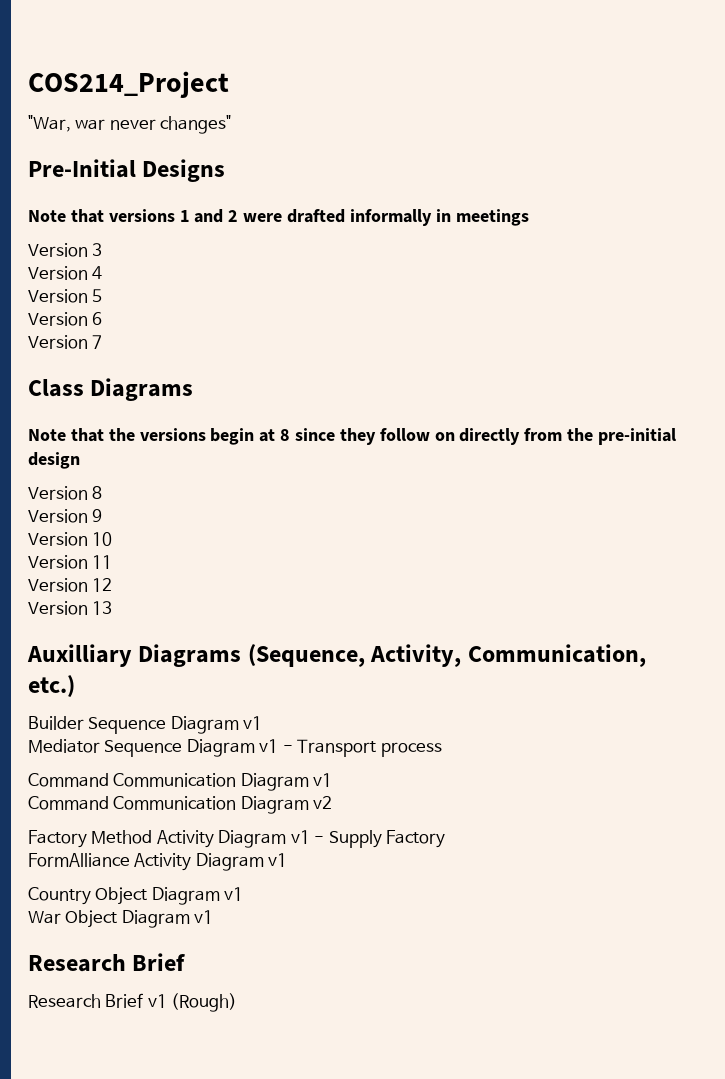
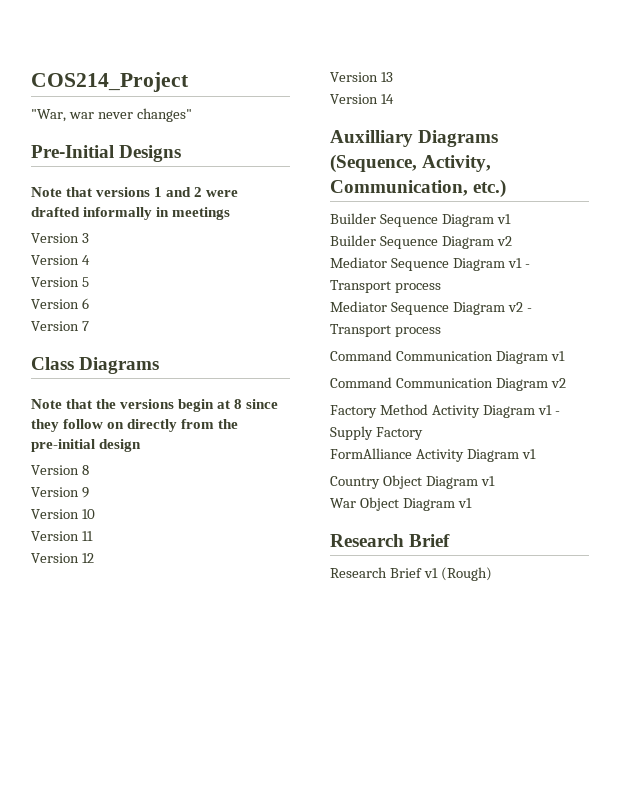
(113, 608) none -> [330,94,394,104] // Version 14
(263, 723) none -> [330,235,512,249] // Builder Sequence Diagram v2
(442, 749) none -> [330,301,532,315] [330,324,441,337] // Mediator Sequence Diagram v2 - Transport process

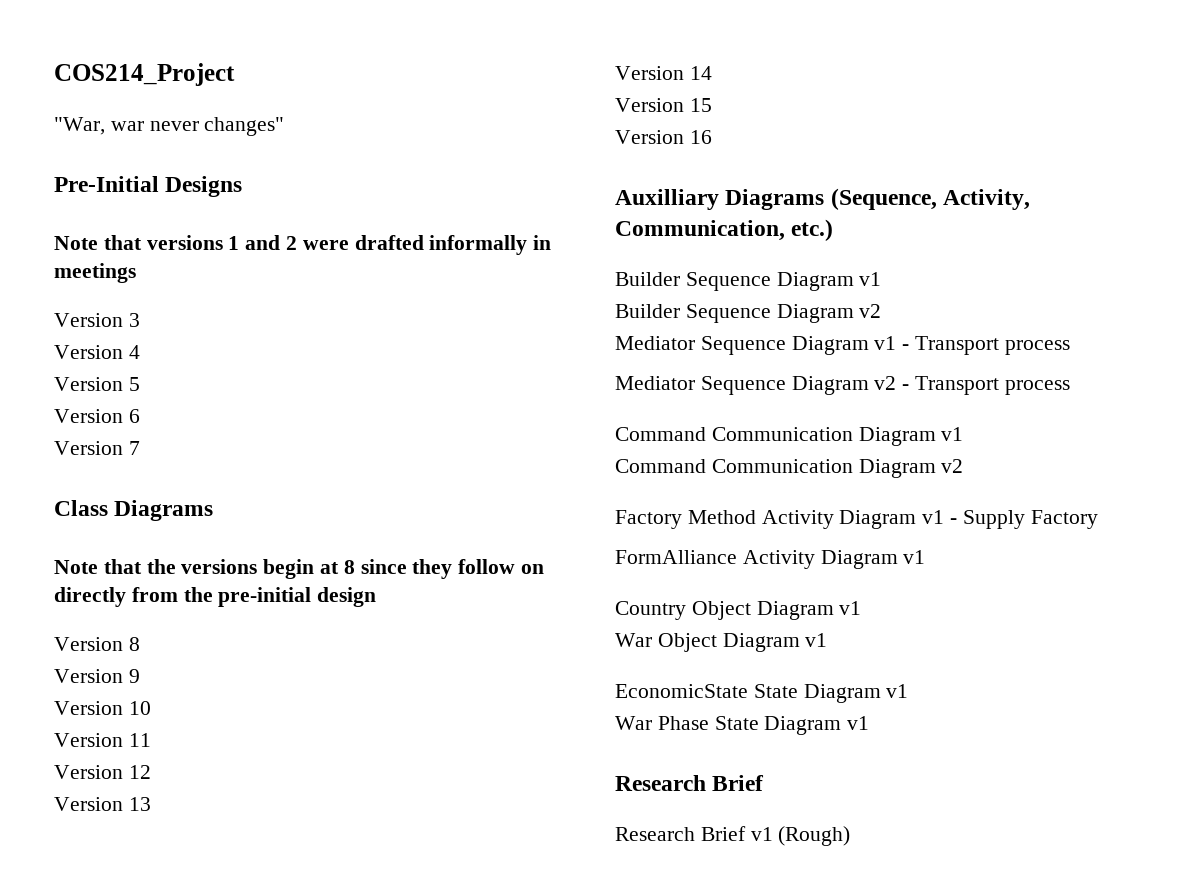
(394, 99) none -> [615,98,712,112] [615,130,712,144] // Version 15 // Version 16
(472, 503) none -> [615,684,909,703] [615,716,870,735] // EconomicState State Diagram v1 // War Phase State Diagram v1

